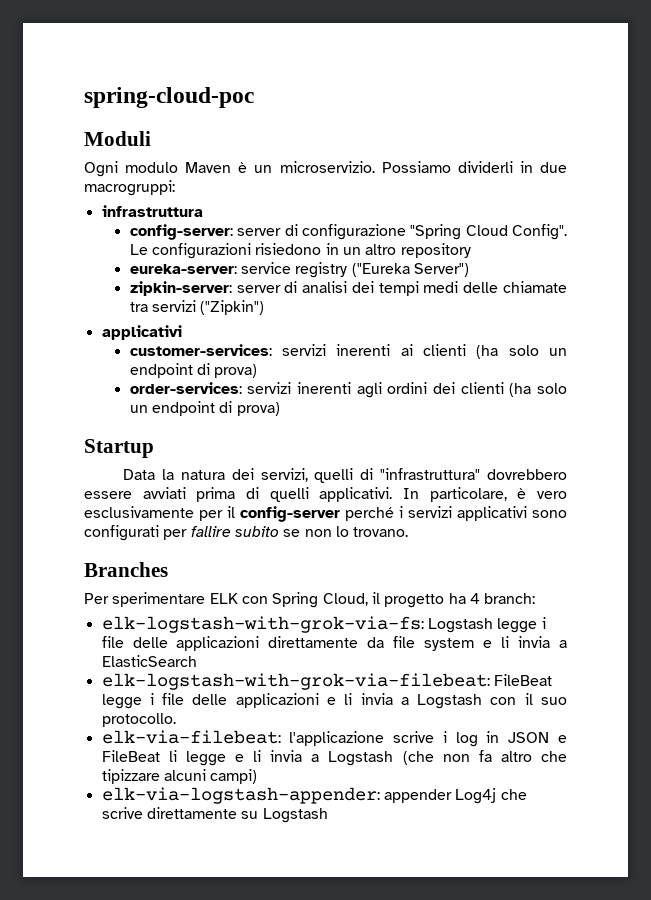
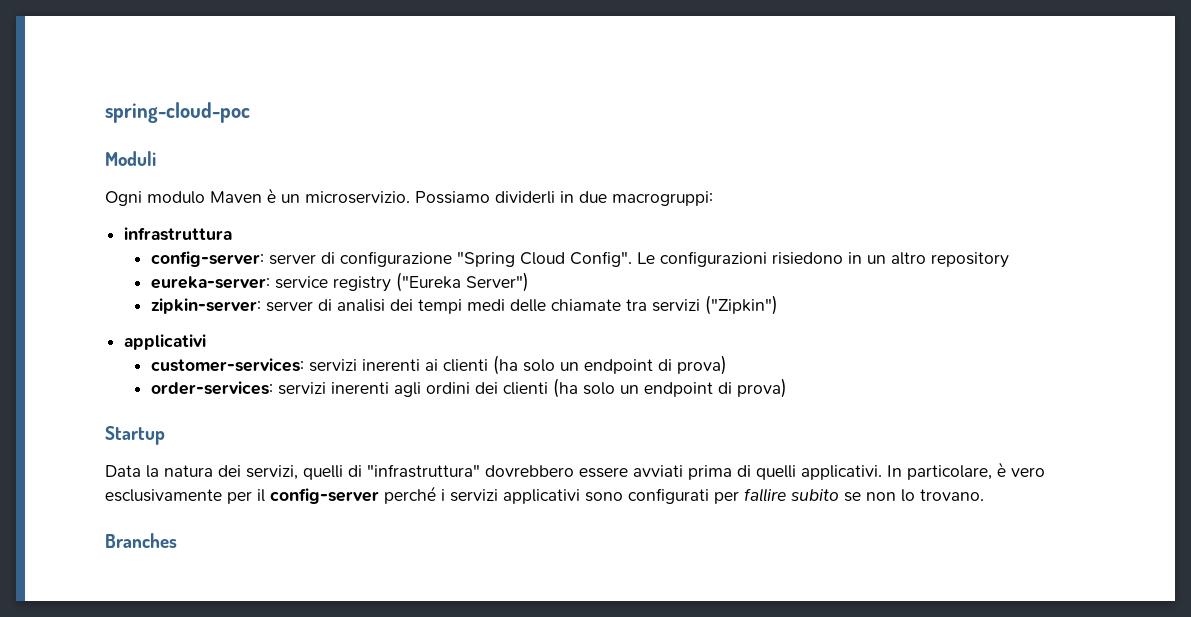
[84,592,536,608] [101,616,546,633] [101,636,567,651] [101,655,197,667] [101,673,552,690] [101,693,568,709] [101,713,176,727] [101,730,567,747] [101,750,568,766] [101,769,258,784] [101,787,527,804] [101,807,328,823] // Per sperimentare ELK con Spring Cloud, il progetto ha 4 branch: // elk-logstash-with-grok-via-fs: Logstash legge i file delle applicazioni direttamente da file system e li invia a ElasticSearch // elk-logstash-with-grok-via-filebeat: FileBeat legge i file delle applicazioni e li invia a Logstash con il suo protocollo. // elk-via-filebeat: l'applicazione scrive i log in JSON e FileBeat li legge e li invia a Logstash (che non fa altro che tipizzare alcuni campi) // elk-via-logstash-appender: appender Log4j che scrive direttamente su Logstash -> (177, 540) none

